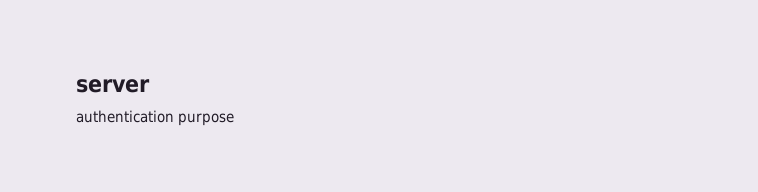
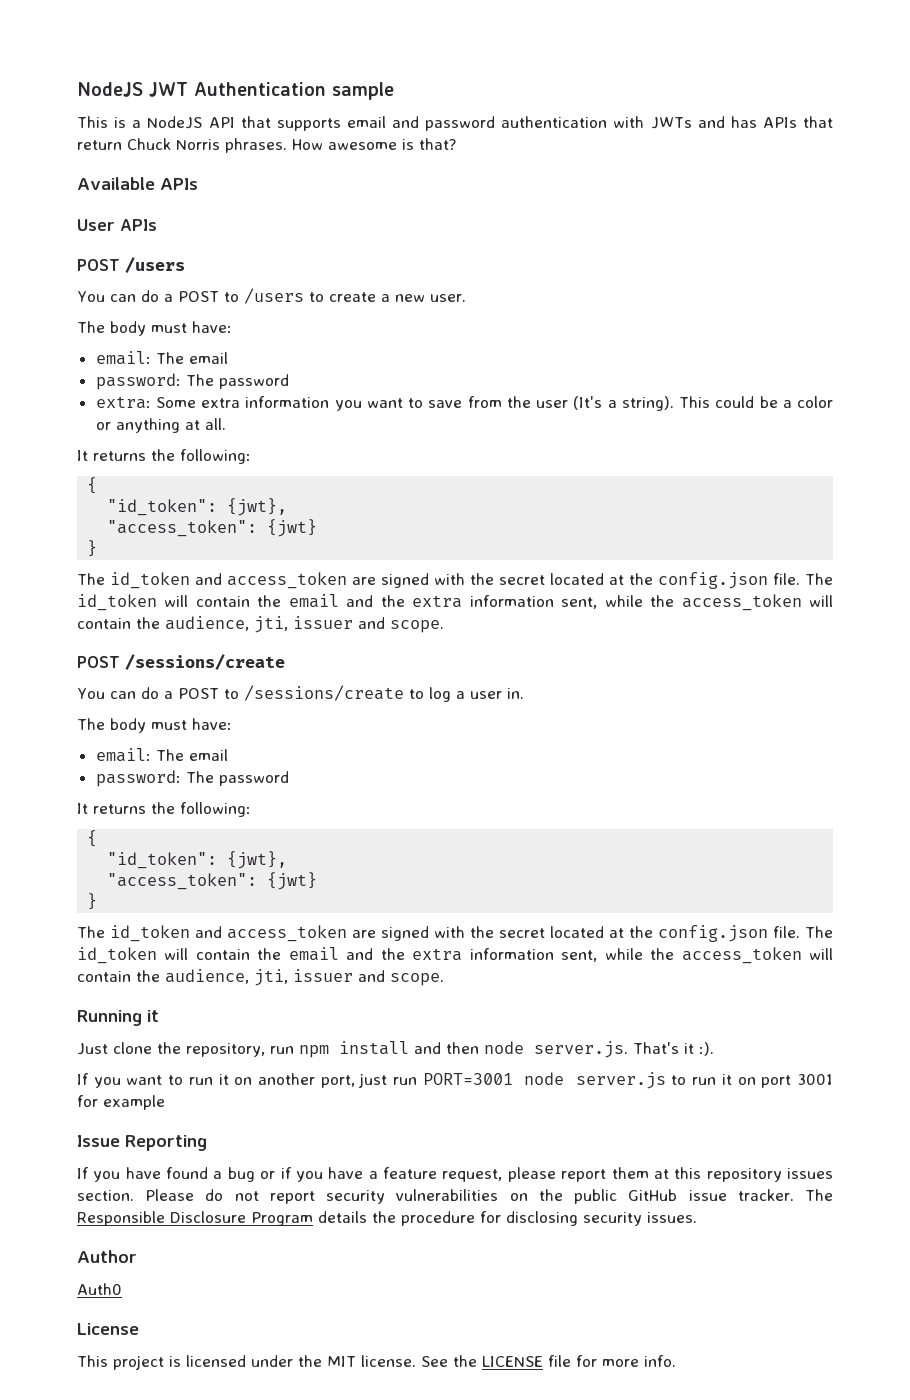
[76,79,150,93] [76,110,234,126] server // authentication purpose -> [77,82,394,100] [77,116,833,131] [77,138,456,153] [77,177,198,190] [77,219,157,231] [77,257,185,273] [77,288,466,304] [77,321,232,336] [95,351,228,365] [95,373,289,390] [95,396,834,411] [95,418,226,433] [77,449,251,464] [87,477,98,494] [107,498,288,516] [107,519,318,537] [87,540,98,557] [77,572,833,589] [77,594,833,611] [77,616,444,633] [77,654,285,670] [77,685,524,702] [77,718,232,733] [95,748,228,762] [95,770,289,787] [77,802,251,817] [87,830,98,847] [107,851,288,869] [107,872,318,890] [87,893,98,910] [77,925,833,942] [77,947,833,964] [77,969,444,986] [77,1010,159,1026] [77,1041,714,1058] [77,1072,833,1089] [77,1095,165,1110] [77,1135,207,1151] [77,1167,833,1182] [77,1189,834,1204] [77,1211,697,1226] [77,1250,137,1263] [77,1283,122,1295] [77,1323,139,1335] [77,1355,676,1370] NodeJS JWT Authentication sample // This is a NodeJS API that supports email and password authentication with JWTs and has APIs that return Chuck Norris phrases. How awesome is that? // Available APIs // User APIs // POST /users // You can do a POST to /users to create a new user. // The body must have: // email: The email // password: The password // extra: Some extra information you want to save from the user (It's a string). This could be a color or anything at all. // It returns the following: // { // "id_token": {jwt}, // "access_token": {jwt} // } // The id_token and access_token are signed with the secret located at the config.json file. The id_token will contain the email and the extra information sent, while the access_token will contain the audience, jti, issuer and scope. // POST /sessions/create // You can do a POST to /sessions/create to log a user in. // The body must have: // email: The email // password: The password // It returns the following: // { // "id_token": {jwt}, // "access_token": {jwt} // } // The id_token and access_token are signed with the secret located at the config.json file. The id_token will contain the email and the extra information sent, while the access_token will contain the audience, jti, issuer and scope. // Running it // Just clone the repository, run npm install and then node server.js. That's it :). // If you want to run it on another port, just run PORT=3001 node server.js to run it on port 3001 for example // Issue Reporting // If you have found a bug or if you have a feature request, please report them at this repository issues section. Please do not report security vulnerabilities on the public GitHub issue tracker. The Responsible Disclosure Program details the procedure for disclosing security issues. // Author // Auth0 // License // This project is licensed under the MIT license. See the LICENSE file for more info.

